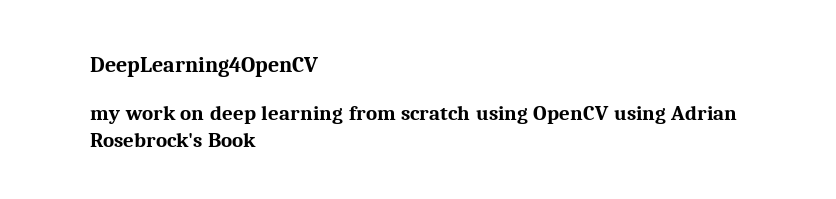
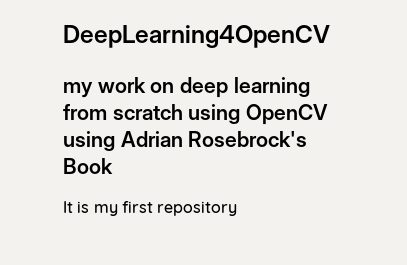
(256, 139) none -> [63,201,238,216] // It is my first repository

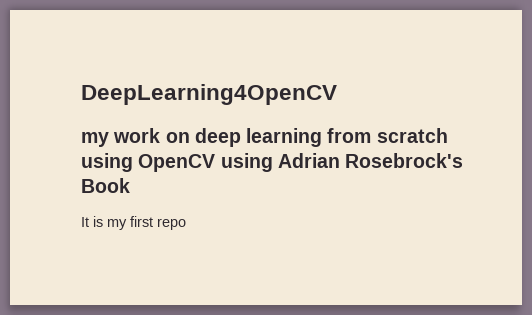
[157,201,238,216] repository -> [157,218,186,230] repo

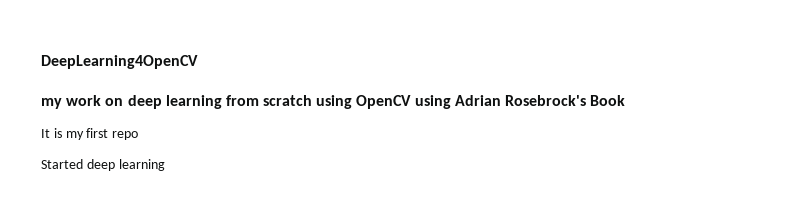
(186, 224) none -> [41,159,165,171] // Started deep learning

